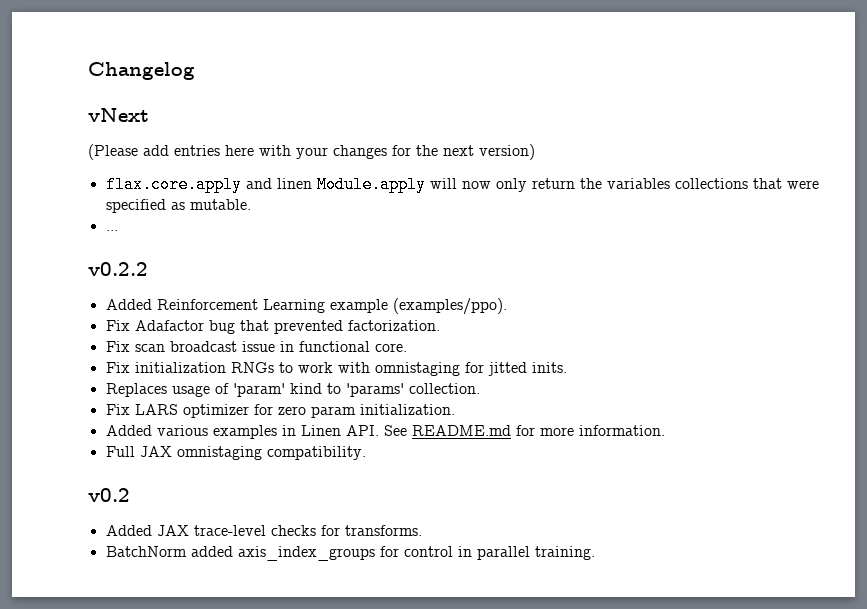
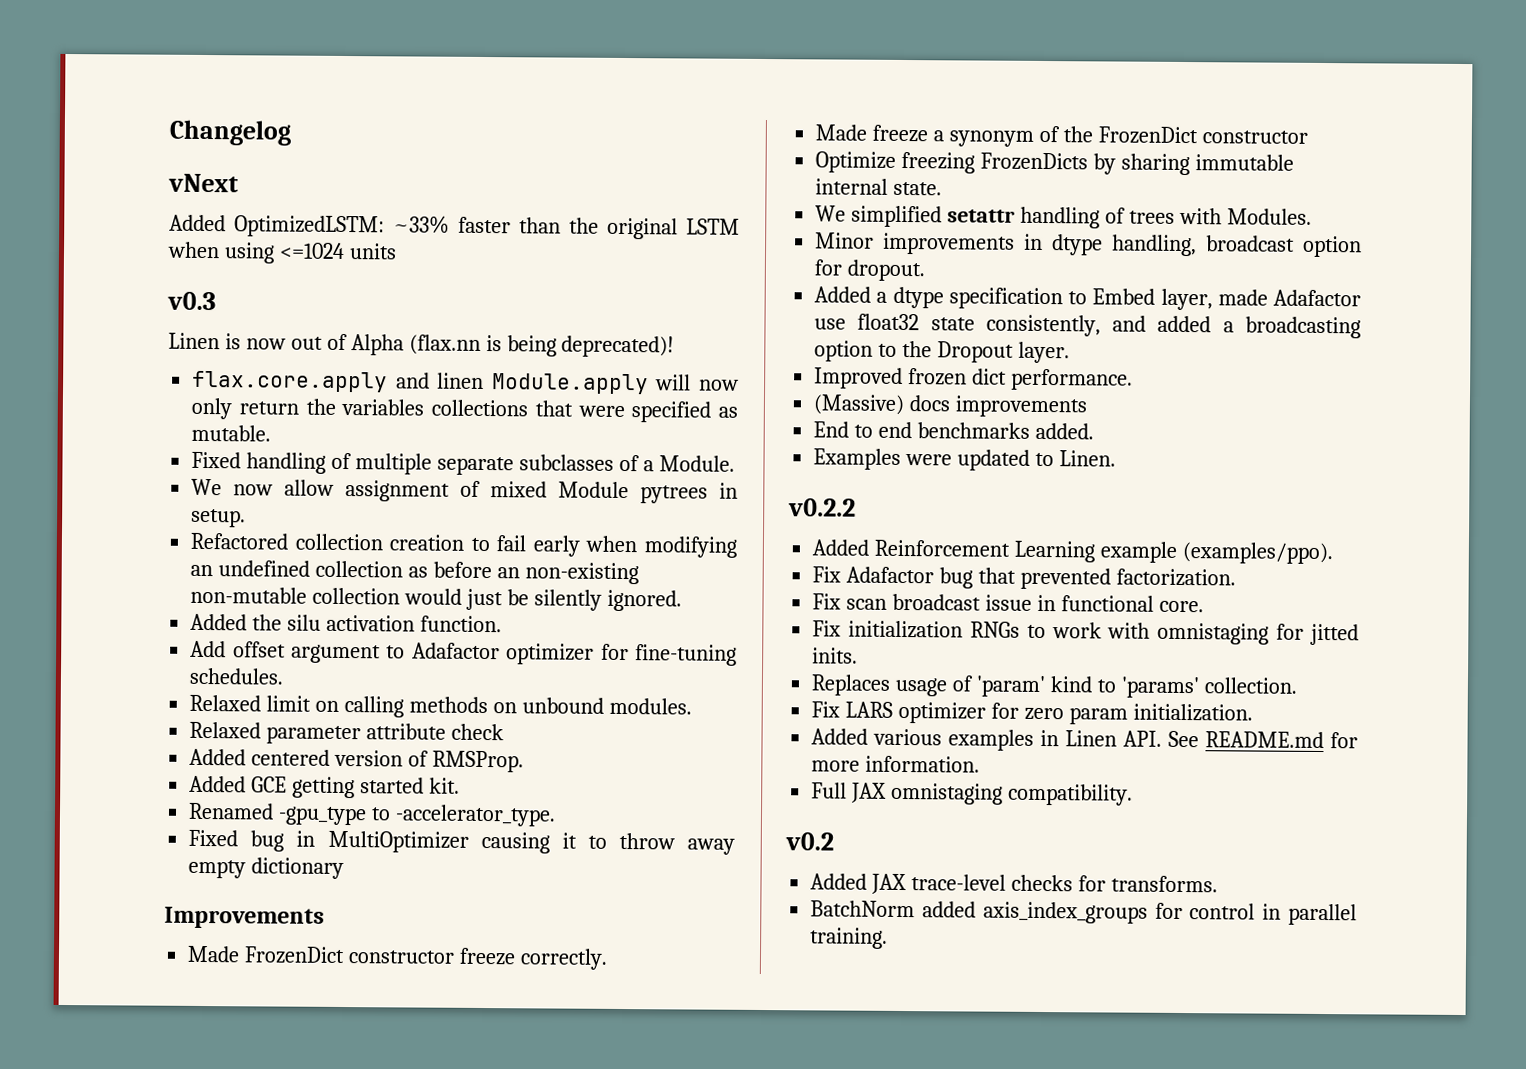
[88,144,535,160] (Please add entries here with your changes for the next version) -> [169,214,740,240] [167,241,397,264] [167,291,216,311] [168,332,675,358] Added OptimizedLSTM: ~33% faster than the original LSTM when using <=1024 units // v0.3 // Linen is now out of Alpha (flax.nn is being deprecated)!
[105,230,118,231] ... -> [191,451,735,476] [191,478,739,504] [191,508,247,528] [190,532,737,558] [190,560,639,585] [190,586,682,612] [190,613,502,633] [190,640,737,666] [189,667,285,685] [189,694,692,718] [189,721,505,745] [189,748,524,773] [189,775,460,799] [188,802,557,827] [188,829,736,855] [188,857,345,880] [164,906,325,929] [187,945,608,970] [815,124,1308,147] [815,151,1294,176] [815,178,943,196] [815,205,1312,229] [815,232,1362,258] [814,259,926,282] [814,286,1361,311] [814,313,1361,339] [814,340,1070,364] [814,367,1134,391] [813,394,1088,418] [813,421,1094,440] [813,448,1116,471] Fixed handling of multiple separate subclasses of a Module. // We now allow assignment of mixed Module pytrees in setup. // Refactored collection creation to fail early when modifying an undefined collection as before an non-existing non-mutable collection would just be silently ignored. // Added the silu activation function. // Add offset argument to Adafactor optimizer for fine-tuning schedules. // Relaxed limit on calling methods on unbound modules. // Relaxed parameter attribute check // Added centered version of RMSProp. // Added GCE getting started kit. // Renamed -gpu_type to -accelerator_type. // Fixed bug in MultiOptimizer causing it to throw away empty dictionary // Improvements // Made FrozenDict constructor freeze correctly. // Made freeze a synonym of the FrozenDict constructor // Optimize freezing FrozenDicts by sharing immutable internal state. // We simplified setattr handling of trees with Modules. // Minor improvements in dtype handling, broadcast option for dropout. // Added a dtype specification to Embed layer, made Adafactor use float32 state consistently, and added a broadcasting option to the Dropout layer. // Improved frozen dict performance. // (Massive) docs improvements // End to end benchmarks added. // Examples were updated to Linen.

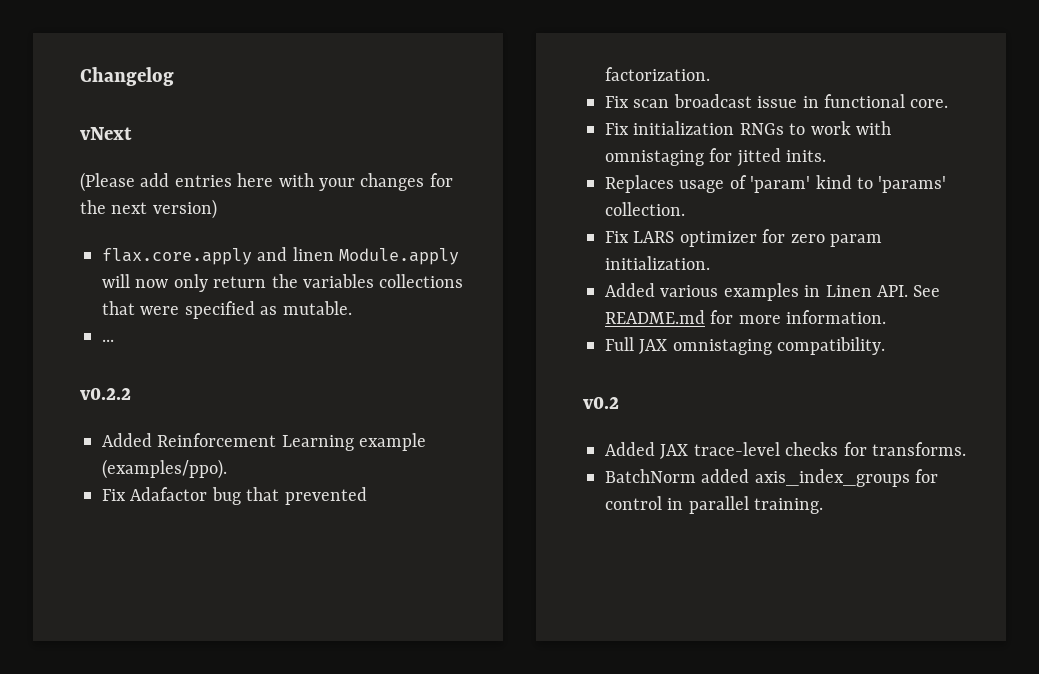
[169,214,740,240] [167,241,397,264] [167,291,216,311] [168,332,675,358] Added OptimizedLSTM: ~33% faster than the original LSTM when using <=1024 units // v0.3 // Linen is now out of Alpha (flax.nn is being deprecated)! -> [80,172,453,192] [80,199,217,219] (Please add entries here with your changes for the next version)
[191,451,735,476] [191,478,739,504] [191,508,247,528] [190,532,737,558] [190,560,639,585] [190,586,682,612] [190,613,502,633] [190,640,737,666] [189,667,285,685] [189,694,692,718] [189,721,505,745] [189,748,524,773] [189,775,460,799] [188,802,557,827] [188,829,736,855] [188,857,345,880] [164,906,325,929] [187,945,608,970] [815,124,1308,147] [815,151,1294,176] [815,178,943,196] [815,205,1312,229] [815,232,1362,258] [814,259,926,282] [814,286,1361,311] [814,313,1361,339] [814,340,1070,364] [814,367,1134,391] [813,394,1088,418] [813,421,1094,440] [813,448,1116,471] Fixed handling of multiple separate subclasses of a Module. // We now allow assignment of mixed Module pytrees in setup. // Refactored collection creation to fail early when modifying an undefined collection as before an non-existing non-mutable collection would just be silently ignored. // Added the silu activation function. // Add offset argument to Adafactor optimizer for fine-tuning schedules. // Relaxed limit on calling methods on unbound modules. // Relaxed parameter attribute check // Added centered version of RMSProp. // Added GCE getting started kit. // Renamed -gpu_type to -accelerator_type. // Fixed bug in MultiOptimizer causing it to throw away empty dictionary // Improvements // Made FrozenDict constructor freeze correctly. // Made freeze a synonym of the FrozenDict constructor // Optimize freezing FrozenDicts by sharing immutable internal state. // We simplified setattr handling of trees with Modules. // Minor improvements in dtype handling, broadcast option for dropout. // Added a dtype specification to Embed layer, made Adafactor use float32 state consistently, and added a broadcasting option to the Dropout layer. // Improved frozen dict performance. // (Massive) docs improvements // End to end benchmarks added. // Examples were updated to Linen. -> [102,339,114,342] ...

